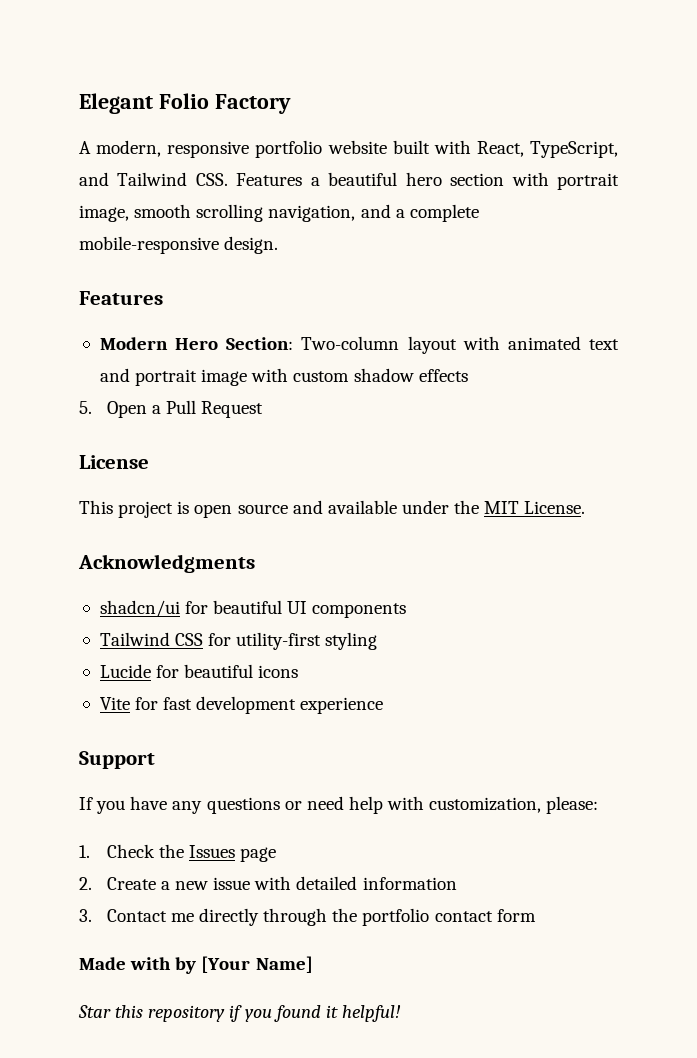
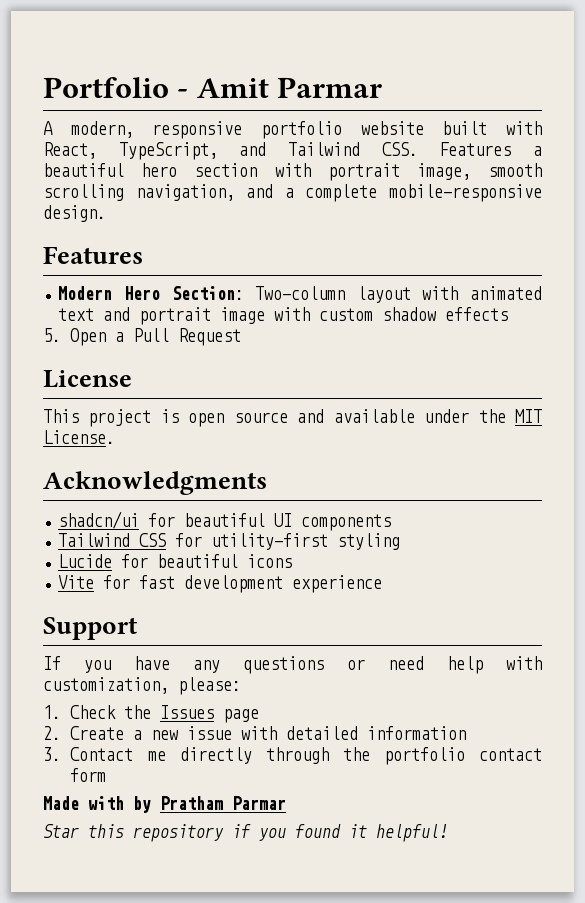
[79,93,291,114] Elegant Folio Factory -> [43,77,383,98] Portfolio - Amit Parmar
[201,956,313,973] [Your Name] -> [160,796,286,810] Pratham Parmar

